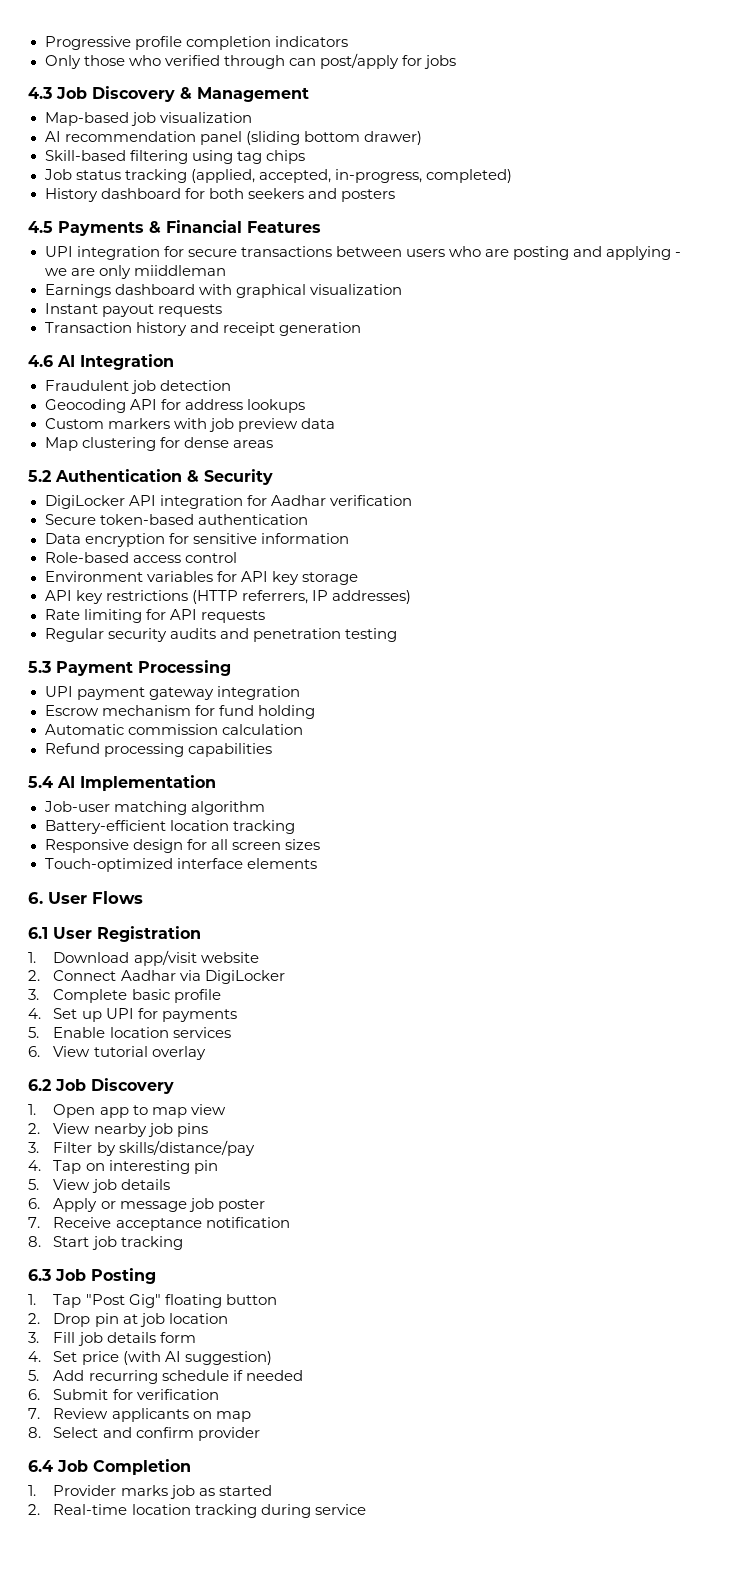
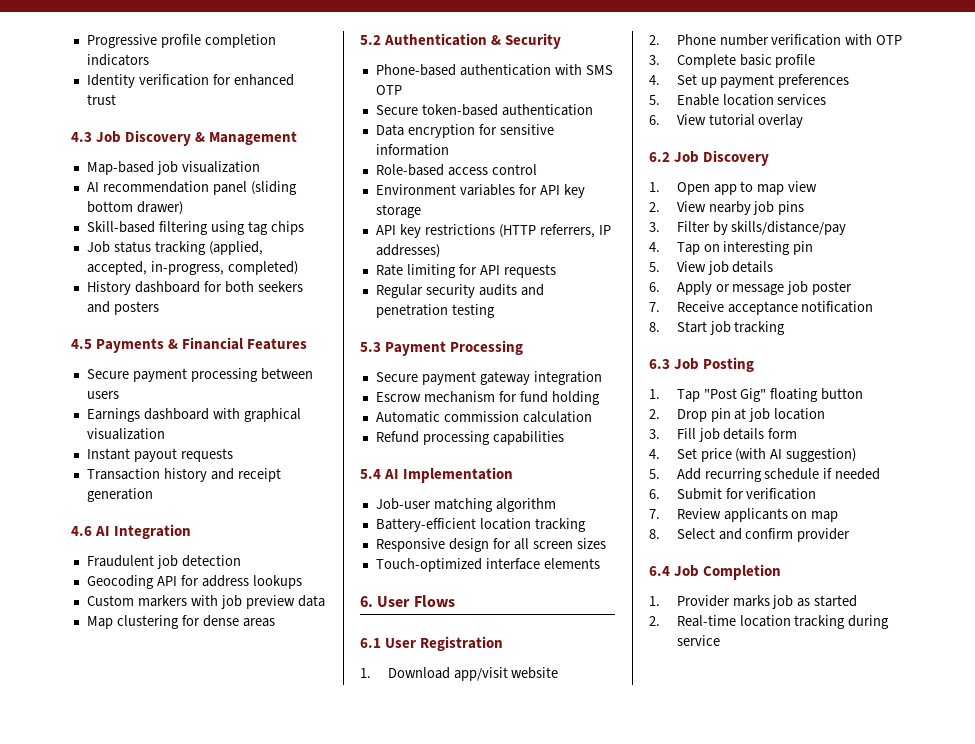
[44,53,456,69] Only those who verified through can post/apply for jobs -> [86,74,294,88] [86,94,116,105] Identity verification for enhanced trust
[44,246,682,260] [44,265,226,279] UPI integration for secure transactions between users who are posting and applying - we are only miiddleman -> [86,368,313,382] [86,391,119,399] Secure payment processing between users
[44,495,412,509] DigiLocker API integration for Aadhar verification -> [375,64,613,76] [375,85,402,95] Phone-based authentication with SMS OTP
[44,686,73,697] UPI -> [375,372,418,382] Secure
[53,970,285,984] Connect Aadhar via DigiLocker -> [676,34,903,46] Phone number verification with OTP
[105,1008,237,1022] UPI for payments -> [720,74,850,88] payment preferences

